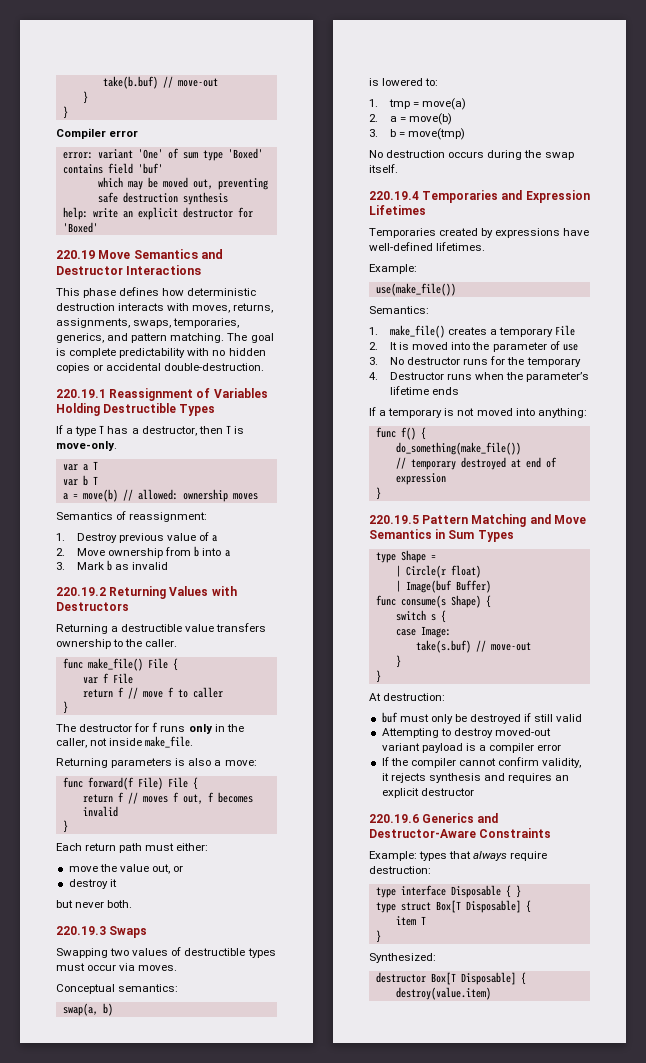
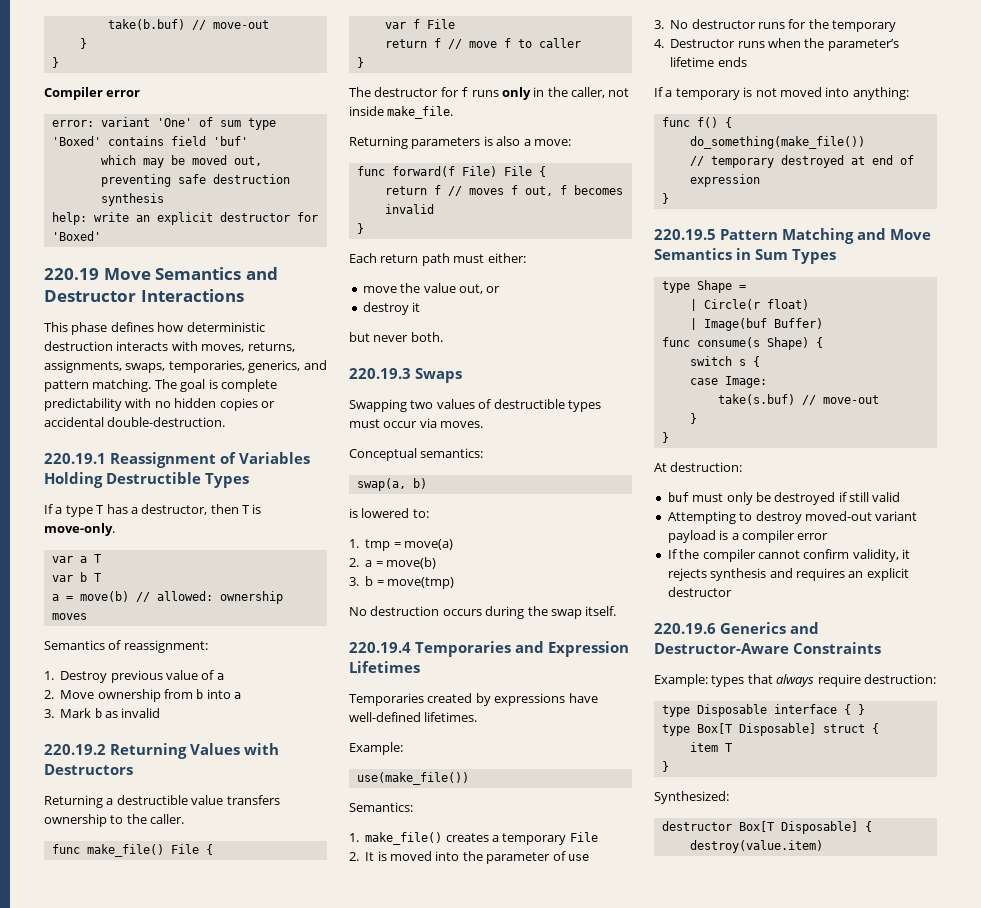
[400,885,501,898] interface Disposable -> [696,704,837,717] Disposable interface
[400,900,521,913] struct Box[T Disposable] -> [696,723,865,736] Box[T Disposable] struct

